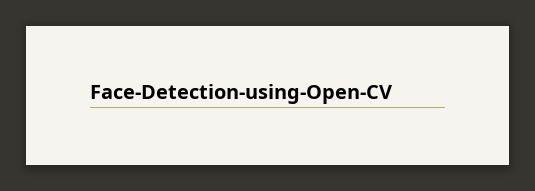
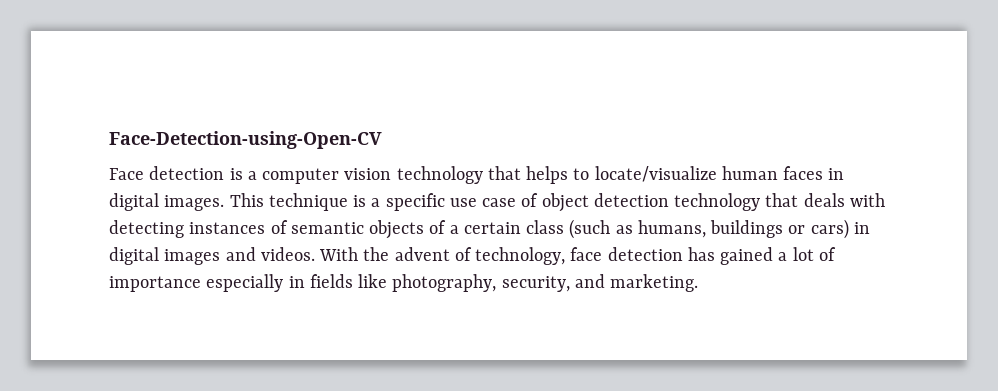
(392, 94) none -> [109,166,845,184] [109,193,885,212] [109,219,870,239] [109,247,836,265] [109,274,699,292] // Face detection is a computer vision technology that helps to locate/visualize human faces in digital images. This technique is a specific use case of object detection technology that deals with detecting instances of semantic objects of a certain class (such as humans, buildings or cars) in digital images and videos. With the advent of technology, face detection has gained a lot of importance especially in fields like photography, security, and marketing.

